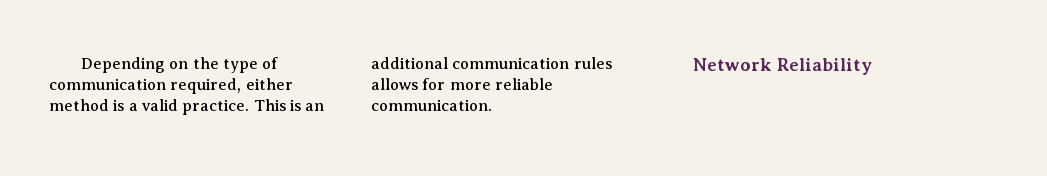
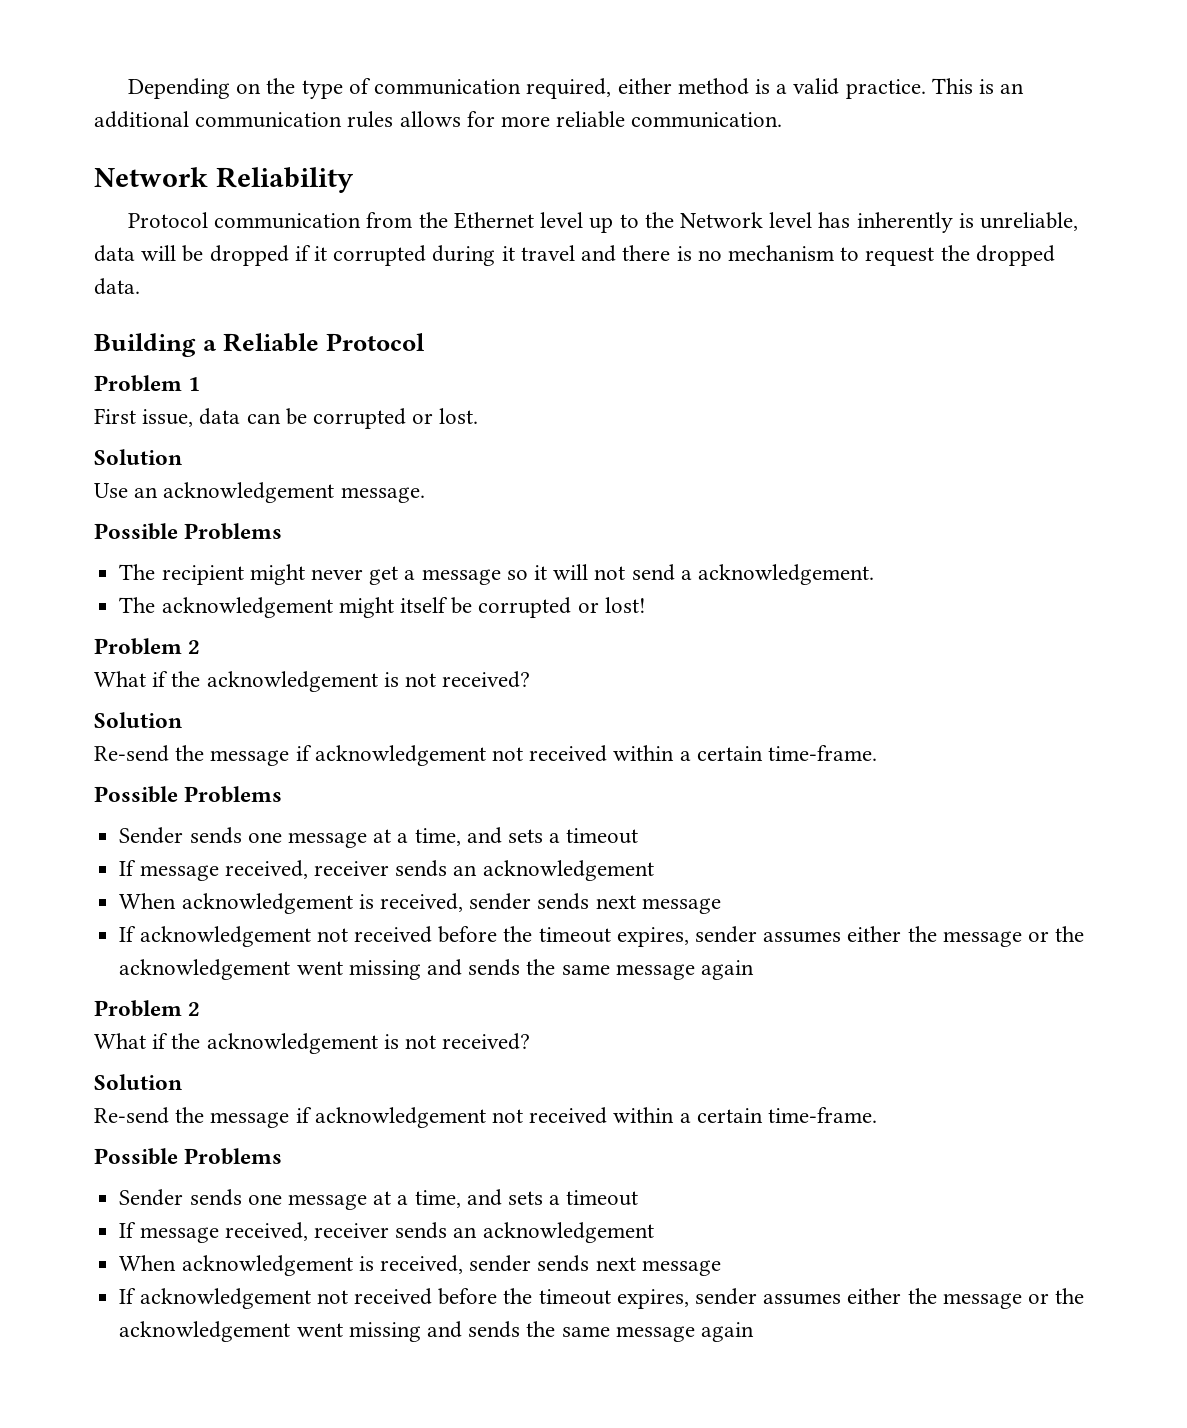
(872, 66) none -> [128,212,1078,233] [94,245,1055,266] [94,278,140,295] [94,333,426,357] [94,375,201,392] [94,408,479,429] [94,449,182,465] [94,482,425,503] [94,523,283,540] [119,564,875,585] [119,597,646,618] [94,638,201,655] [94,671,531,692] [94,712,182,728] [94,745,878,766] [94,786,283,803] [119,827,639,848] [119,860,654,881] [119,893,721,914] [119,926,1085,947] [119,959,754,980] [94,1000,201,1017] [94,1033,531,1054] [94,1074,182,1090] [94,1107,878,1128] [94,1148,283,1165] [119,1189,639,1210] [119,1222,654,1243] [119,1255,721,1276] [119,1288,1085,1309] [119,1321,754,1342] // Protocol communication from the Ethernet level up to the Network level has inherently is unreliable, data will be dropped if it corrupted during it travel and there is no mechanism to request the dropped data. // Building a Reliable Protocol // Problem 1 // First issue, data can be corrupted or lost. // Solution // Use an acknowledgement message. // Possible Problems // The recipient might never get a message so it will not send a acknowledgement. // The acknowledgement might itself be corrupted or lost! // Problem 2 // What if the acknowledgement is not received? // Solution // Re-send the message if acknowledgement not received within a certain time-frame. // Possible Problems // Sender sends one message at a time, and sets a timeout // If message received, receiver sends an acknowledgement // When acknowledgement is received, sender sends next message // If acknowledgement not received before the timeout expires, sender assumes either the message or the acknowledgement went missing and sends the same message again // Problem 2 // What if the acknowledgement is not received? // Solution // Re-send the message if acknowledgement not received within a certain time-frame. // Possible Problems // Sender sends one message at a time, and sets a timeout // If message received, receiver sends an acknowledgement // When acknowledgement is received, sender sends next message // If acknowledgement not received before the timeout expires, sender assumes either the message or the acknowledgement went missing and sends the same message again

